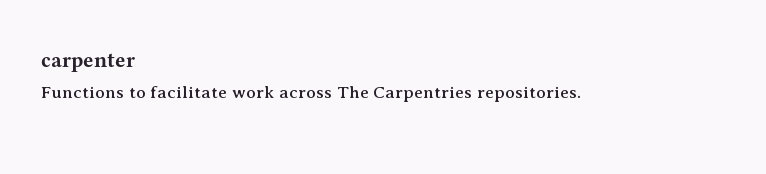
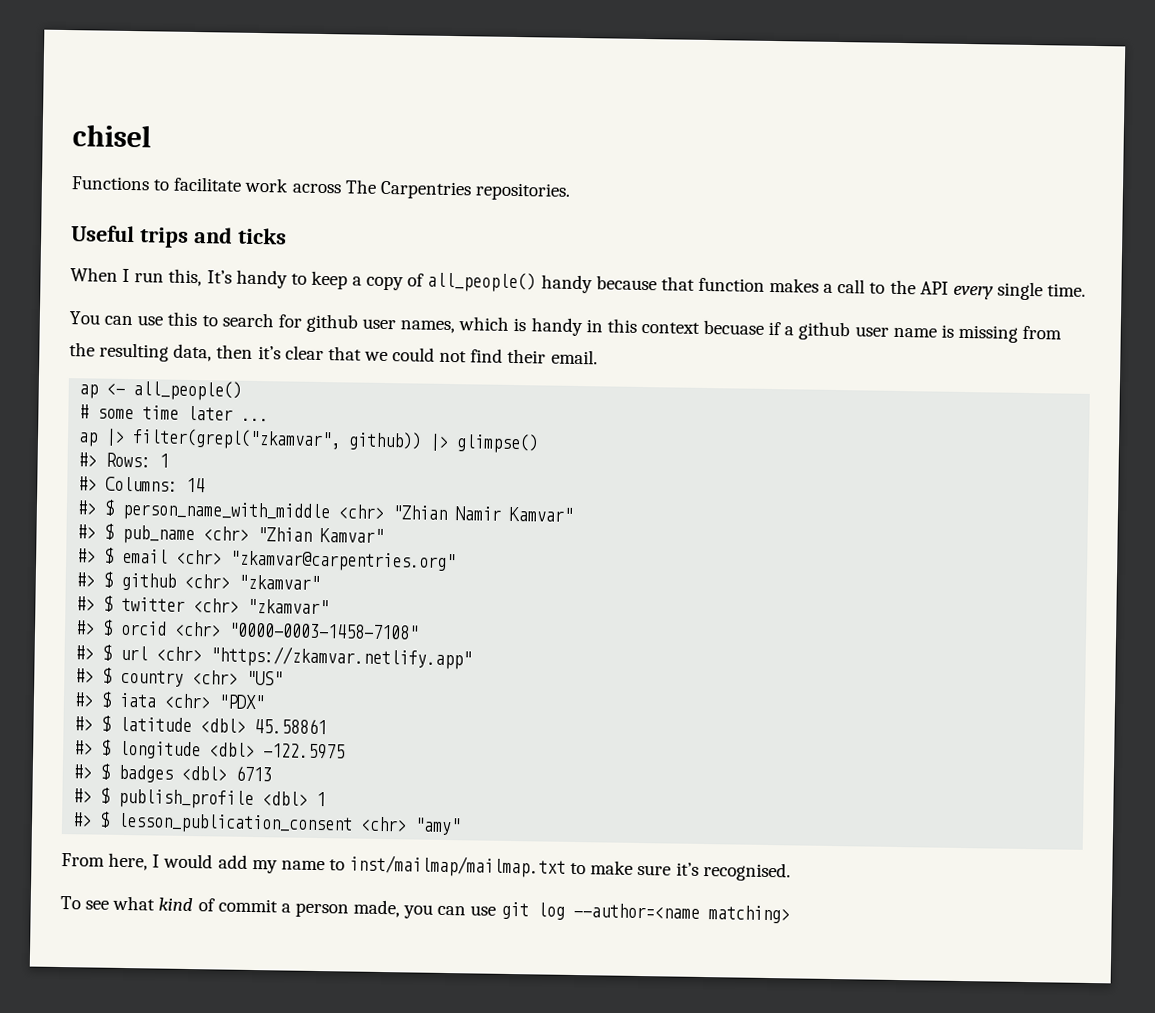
[41,53,135,72] carpenter -> [72,124,151,148] chisel
(582, 94) none -> [71,225,287,248] [70,267,1087,301] [69,311,1063,343] [69,342,598,365] [79,380,243,401] [79,404,270,422] [78,428,540,454] [78,452,170,468] [78,476,206,493] [77,499,574,523] [77,523,385,545] [77,547,457,573] [76,571,321,591] [76,595,330,615] [75,619,420,640] [75,644,473,670] [75,667,284,687] [74,691,266,710] [74,715,328,735] [74,739,346,760] [73,763,273,783] [73,787,327,810] [72,811,462,836] [61,852,791,882] [60,895,790,924] // Useful trips and ticks // When I run this, It’s handy to keep a copy of all_people() handy because that function makes a call to the API every single time. // You can use this to search for github user names, which is handy in this context becuase if a github user name is missing from the resulting data, then it’s clear that we could not find their email. // ap <- all_people() // # some time later ... // ap |> filter(grepl("zkamvar", github)) |> glimpse() // #> Rows: 1 // #> Columns: 14 // #> $ person_name_with_middle <chr> "Zhian Namir Kamvar" // #> $ pub_name <chr> "Zhian Kamvar" // #> $ email <chr> "zkamvar@carpentries.org" // #> $ github <chr> "zkamvar" // #> $ twitter <chr> "zkamvar" // #> $ orcid <chr> "0000-0003-1458-7108" // #> $ url <chr> "https://zkamvar.netlify.app" // #> $ country <chr> "US" // #> $ iata <chr> "PDX" // #> $ latitude <dbl> 45.58861 // #> $ longitude <dbl> -122.5975 // #> $ badges <dbl> 6713 // #> $ publish_profile <dbl> 1 // #> $ lesson_publication_consent <chr> "amy" // From here, I would add my name to inst/mailmap/mailmap.txt to make sure it’s recognised. // To see what kind of commit a person made, you can use git log --author=<name matching>

